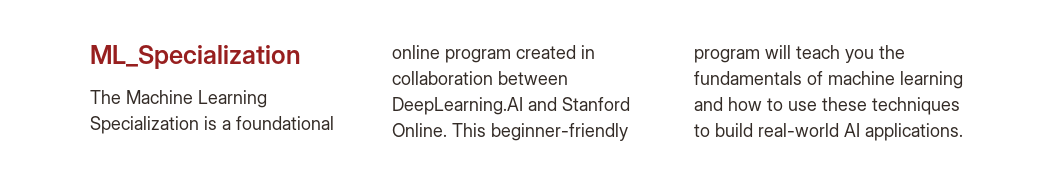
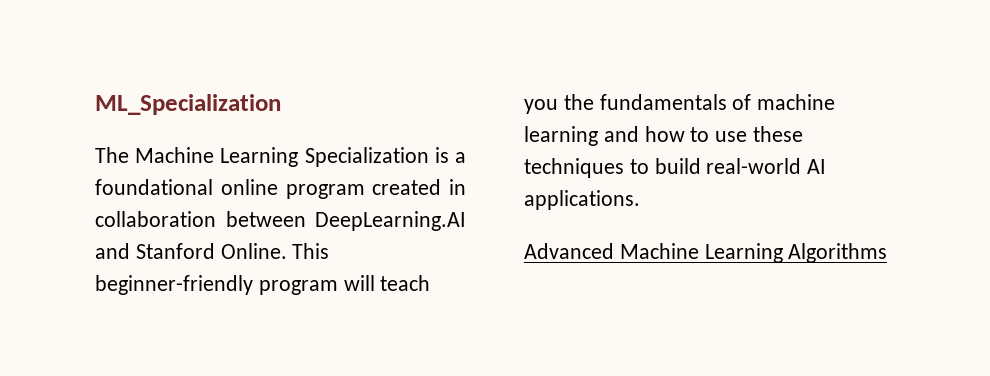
(963, 132) none -> [524,243,888,263] // Advanced Machine Learning Algorithms

